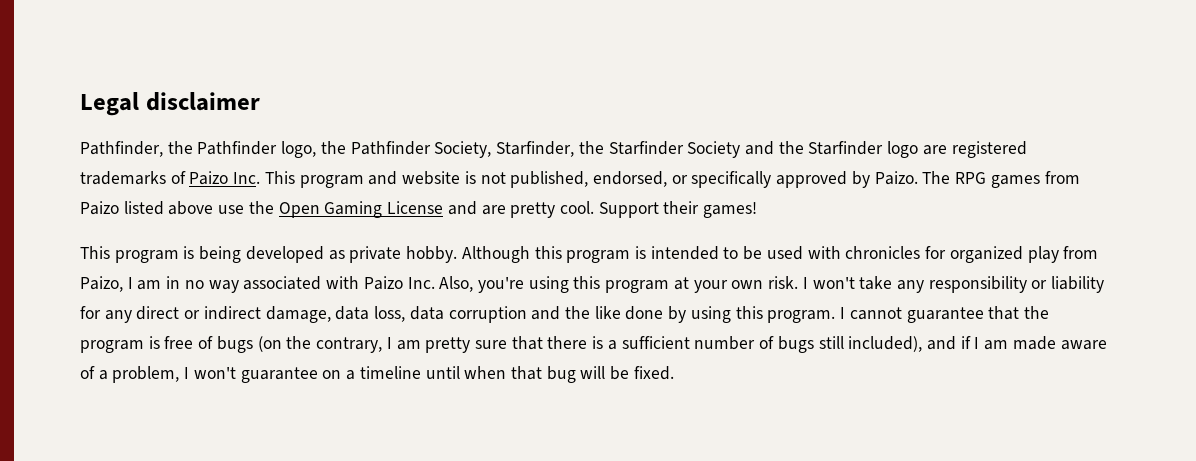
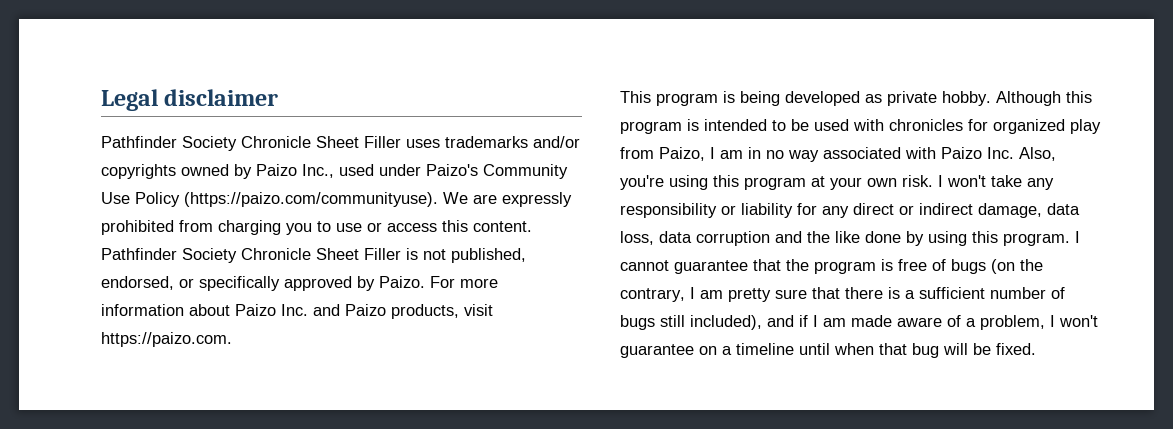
[80,141,1027,158] [80,171,461,188] Pathfinder, the Pathfinder logo, the Pathfinder Society, Starfinder, the Starfinder Society and the Starfinder logo are registered trademarks of Paizo Inc. This program and website -> [101,136,580,151] [101,164,568,179] [101,192,572,207] [101,220,532,235] [101,248,401,263] Pathfinder Society Chronicle Sheet Filler uses trademarks and/or copyrights owned by Paizo Inc., used under Paizo's Community Use Policy (https://paizo.com/communityuse). We are expressly prohibited from charging you to use or access this content. Pathfinder Society Chronicle Sheet Filler
[922,171,1080,188] [80,201,758,218] The RPG games from Paizo listed above use the Open Gaming License and are pretty cool. Support their games! -> [430,276,498,288] [101,304,493,319] [101,332,232,347] For more information about Paizo Inc. and Paizo products, visit https://paizo.com.

